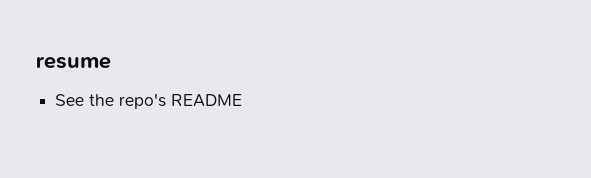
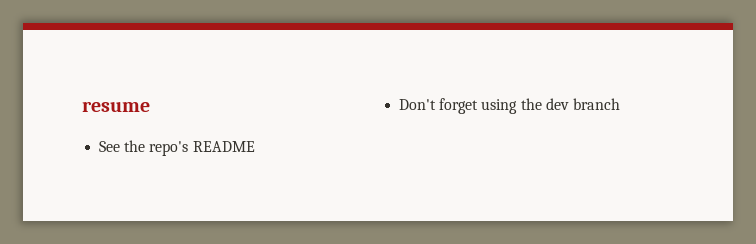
(243, 100) none -> [399,98,620,114] // Don't forget using the dev branch

